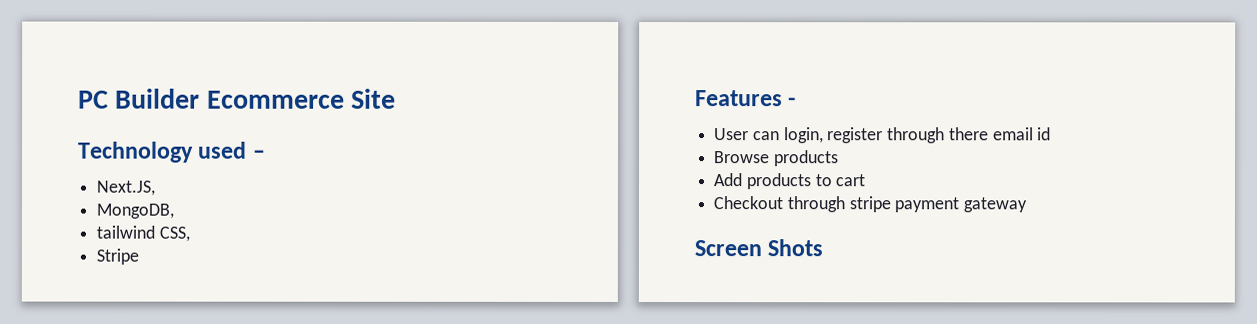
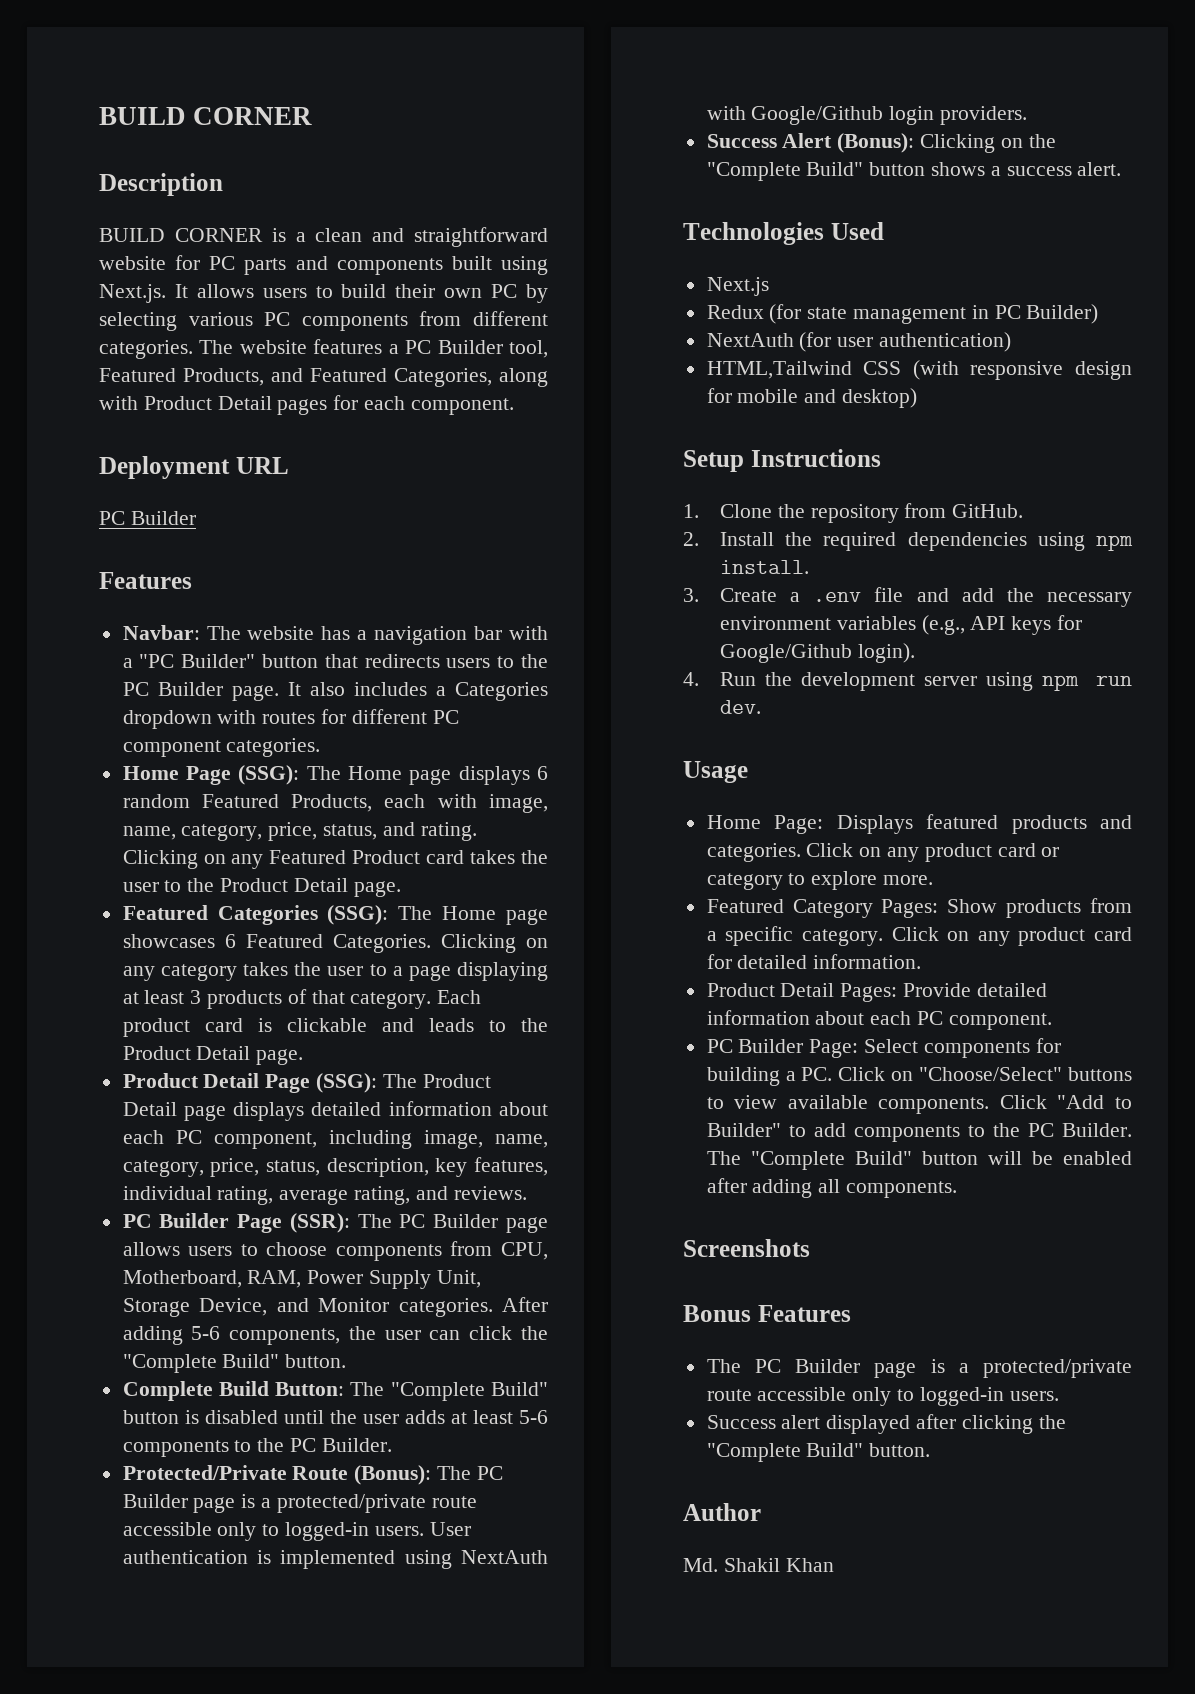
[78,88,397,109] [77,141,266,163] [96,180,156,196] [96,203,175,219] [96,225,190,242] [96,248,140,265] [695,90,797,107] [714,127,1052,144] [713,150,839,167] [713,173,866,190] [713,196,1028,213] [694,239,824,257] PC Builder Ecommerce Site // Technology used – // Next.JS, // MongoDB, // tailwind CSS, // Stripe // Features - // User can login, register through there email id // Browse products // Add products to cart // Checkout through stripe payment gateway // Screen Shots -> [99,107,313,125] [99,173,223,196] [99,227,548,247] [99,255,548,275] [99,284,549,303] [99,311,548,331] [99,339,549,359] [99,368,548,387] [99,395,514,415] [99,456,289,479] [99,511,196,525] [99,572,192,589] [122,625,548,645] [122,654,548,668] [122,682,549,701] [122,709,459,729] [122,738,321,757] [122,765,548,785] [122,794,548,813] [122,822,477,841] [122,850,548,869] [122,878,401,897] [122,905,548,925] [122,934,548,953] [122,962,548,981] [122,989,482,1009] [122,1018,549,1037] [122,1046,304,1065] [122,1073,491,1093] [122,1101,548,1121] [122,1130,548,1149] [122,1157,548,1177] [122,1186,527,1205] [122,1213,549,1233] [122,1241,548,1261] [122,1270,481,1289] [122,1297,548,1317] [122,1326,549,1345] [122,1354,347,1373] [122,1381,548,1401] [122,1410,548,1424] [122,1438,392,1457] [122,1465,503,1485] [122,1494,477,1513] [122,1522,471,1541] [122,1550,548,1569] [706,106,1028,125] [706,133,1056,153] [706,162,1122,181] [683,222,884,245] [706,277,769,296] [706,304,1099,324] [706,332,1012,352] [706,360,1132,380] [706,388,918,408] [683,449,881,472] [683,503,1024,523] [683,532,1133,551] [720,560,810,574] [683,587,1132,607] [720,615,1083,635] [720,643,915,663] [683,672,1132,691] [720,700,762,714] [683,761,748,783] [706,814,1132,834] [706,843,1060,862] [706,871,934,890] [706,898,1132,918] [706,926,1132,946] [706,954,922,969] [706,983,1047,1002] [706,1010,1052,1030] [706,1038,1061,1058] [706,1067,1132,1086] [706,1095,1132,1114] [706,1123,1132,1142] [706,1151,1132,1170] [706,1178,958,1198] [683,1239,810,1257] [683,1305,851,1322] [706,1359,1132,1378] [706,1387,1059,1406] [706,1414,1066,1434] [706,1443,931,1462] [683,1503,761,1521] [683,1558,834,1572] BUILD CORNER // Description // BUILD CORNER is a clean and straightforward website for PC parts and components built using Next.js. It allows users to build their own PC by selecting various PC components from different categories. The website features a PC Builder tool, Featured Products, and Featured Categories, along with Product Detail pages for each component. // Deployment URL // PC Builder // Features // Navbar: The website has a navigation bar with a "PC Builder" button that redirects users to the PC Builder page. It also includes a Categories dropdown with routes for different PC component categories. // Home Page (SSG): The Home page displays 6 random Featured Products, each with image, name, category, price, status, and rating. Clicking on any Featured Product card takes the user to the Product Detail page. // Featured Categories (SSG): The Home page showcases 6 Featured Categories. Clicking on any category takes the user to a page displaying at least 3 products of that category. Each product card is clickable and leads to the Product Detail page. // Product Detail Page (SSG): The Product Detail page displays detailed information about each PC component, including image, name, category, price, status, description, key features, individual rating, average rating, and reviews. // PC Builder Page (SSR): The PC Builder page allows users to choose components from CPU, Motherboard, RAM, Power Supply Unit, Storage Device, and Monitor categories. After adding 5-6 components, the user can click the "Complete Build" button. // Complete Build Button: The "Complete Build" button is disabled until the user adds at least 5-6 components to the PC Builder. // Protected/Private Route (Bonus): The PC Builder page is a protected/private route accessible only to logged-in users. User authentication is implemented using NextAuth with Google/Github login providers. // Success Alert (Bonus): Clicking on the "Complete Build" button shows a success alert. // Technologies Used // Next.js // Redux (for state management in PC Builder) // NextAuth (for user authentication) // HTML,Tailwind CSS (with responsive design for mobile and desktop) // Setup Instructions // 1. Clone the repository from GitHub. // 2. Install the required dependencies using npm install. // 3. Create a .env file and add the necessary environment variables (e.g., API keys for Google/Github login). // 4. Run the development server using npm run dev. // Usage // Home Page: Displays featured products and categories. Click on any product card or category to explore more. // Featured Category Pages: Show products from a specific category. Click on any product card for detailed information. // Product Detail Pages: Provide detailed information about each PC component. // PC Builder Page: Select components for building a PC. Click on "Choose/Select" buttons to view available components. Click "Add to Builder" to add components to the PC Builder. The "Complete Build" button will be enabled after adding all components. // Screenshots // Bonus Features // The PC Builder page is a protected/private route accessible only to logged-in users. // Success alert displayed after clicking the "Complete Build" button. // Author // Md. Shakil Khan

